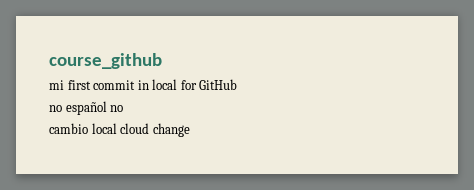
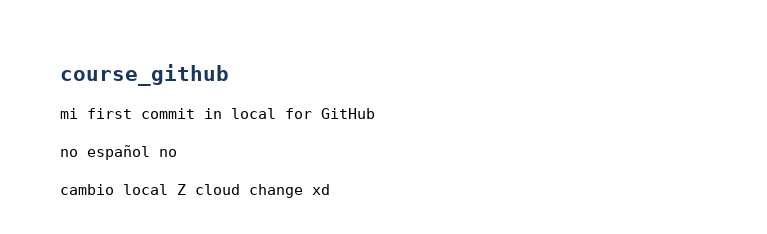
(117, 128) none -> [177,184,186,195] Z
(190, 130) none -> [312,184,330,195] xd

